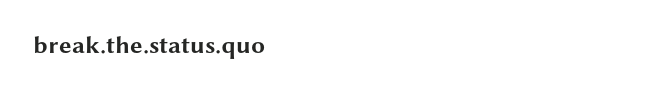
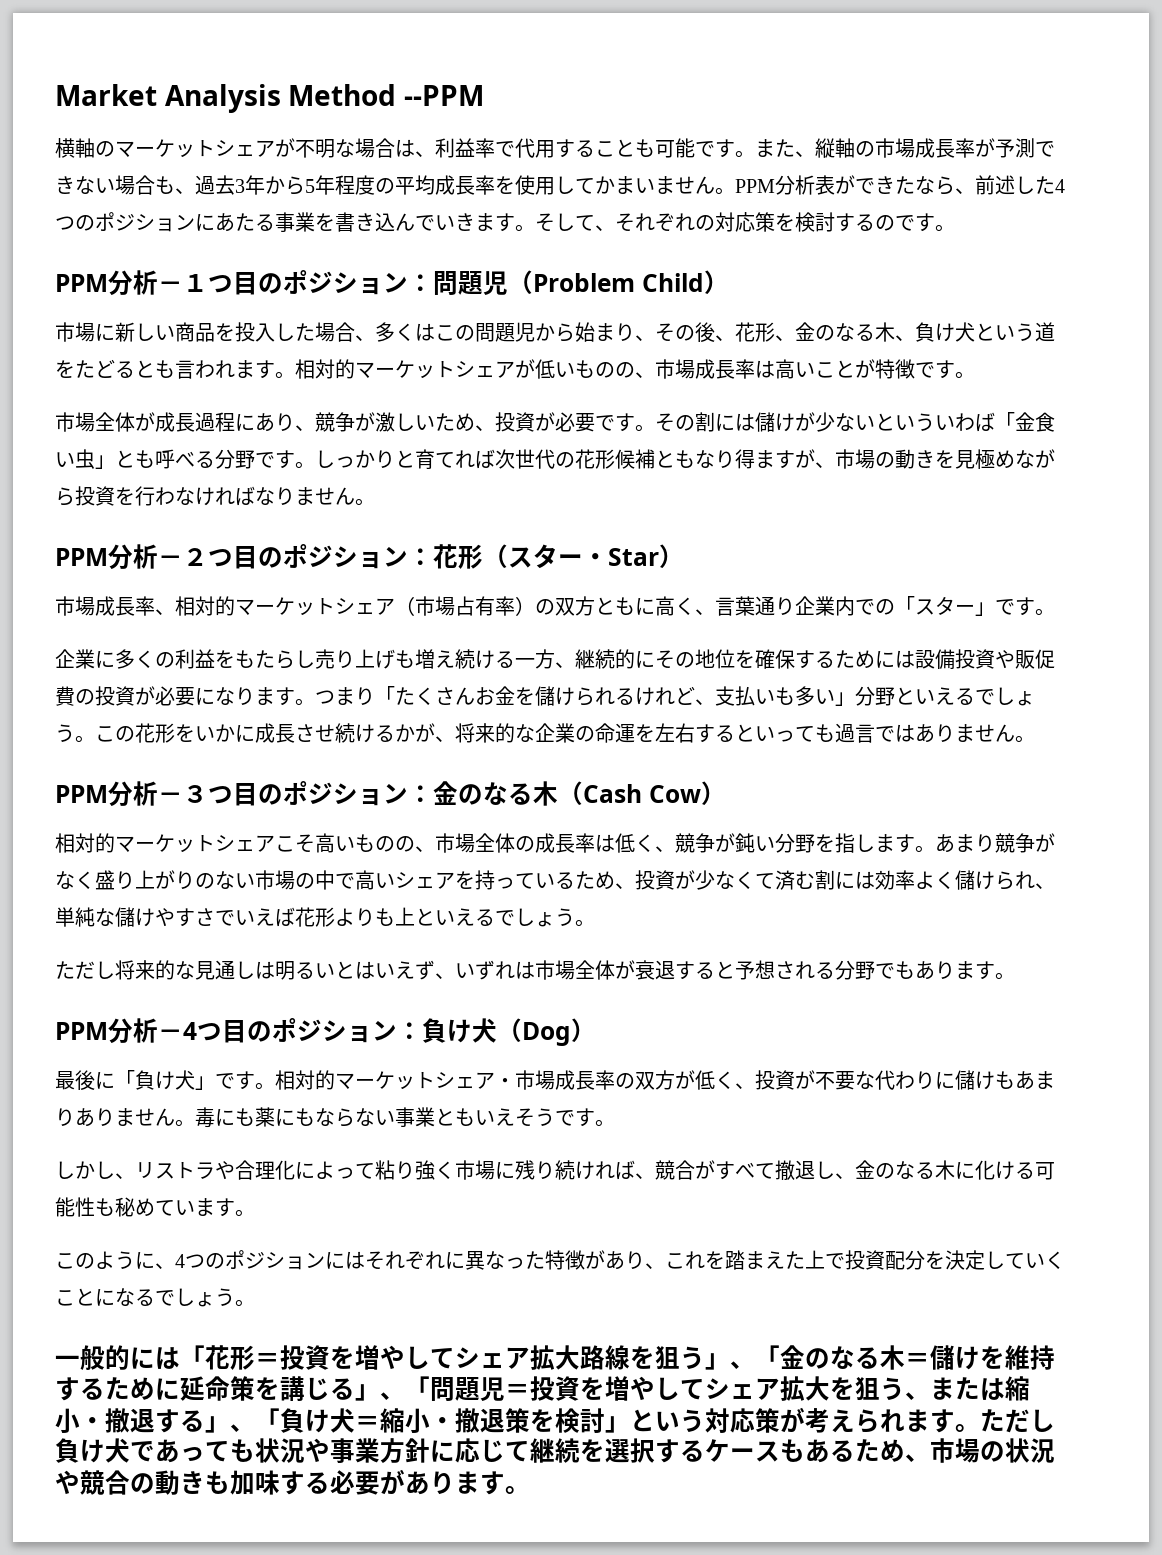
[33,36,265,59] break.the.status.quo -> [55,84,484,113] [55,138,1055,158] [55,175,1065,195] [55,212,955,232] [55,270,729,296] [55,322,1055,342] [55,359,975,379] [55,412,1055,432] [55,449,1055,469] [55,486,375,506] [55,544,684,570] [55,596,1055,616] [55,649,1055,670] [55,686,1035,706] [55,723,1035,743] [55,781,726,807] [55,833,1055,853] [55,870,1055,890] [55,907,595,927] [55,960,1015,980] [55,1018,596,1046] [55,1070,1055,1090] [55,1107,615,1128] [55,1160,1055,1181] [55,1197,255,1217] [55,1250,1065,1270] [55,1288,255,1307] [55,1345,1055,1370] [55,1376,1030,1401] [55,1407,1055,1434] [55,1438,1055,1463] [55,1469,530,1495] Market Analysis Method --PPM // 横軸のマーケットシェアが不明な場合は、利益率で代用することも可能です。また、縦軸の市場成長率が予測できない場合も、過去3年から5年程度の平均成長率を使用してかまいません。PPM分析表ができたなら、前述した4つのポジションにあたる事業を書き込んでいきます。そして、それぞれの対応策を検討するのです。 // PPM分析－１つ目のポジション：問題児（Problem Child） // 市場に新しい商品を投入した場合、多くはこの問題児から始まり、その後、花形、金のなる木、負け犬という道をたどるとも言われます。相対的マーケットシェアが低いものの、市場成長率は高いことが特徴です。 // 市場全体が成長過程にあり、競争が激しいため、投資が必要です。その割には儲けが少ないといういわば「金食い虫」とも呼べる分野です。しっかりと育てれば次世代の花形候補ともなり得ますが、市場の動きを見極めながら投資を行わなければなりません。 // PPM分析－２つ目のポジション：花形（スター・Star） // 市場成長率、相対的マーケットシェア（市場占有率）の双方ともに高く、言葉通り企業内での「スター」です。 // 企業に多くの利益をもたらし売り上げも増え続ける一方、継続的にその地位を確保するためには設備投資や販促費の投資が必要になります。つまり「たくさんお金を儲けられるけれど、支払いも多い」分野といえるでしょう。この花形をいかに成長させ続けるかが、将来的な企業の命運を左右するといっても過言ではありません。 // PPM分析－３つ目のポジション：金のなる木（Cash Cow） // 相対的マーケットシェアこそ高いものの、市場全体の成長率は低く、競争が鈍い分野を指します。あまり競争がなく盛り上がりのない市場の中で高いシェアを持っているため、投資が少なくて済む割には効率よく儲けられ、単純な儲けやすさでいえば花形よりも上といえるでしょう。 // ただし将来的な見通しは明るいとはいえず、いずれは市場全体が衰退すると予想される分野でもあります。 // PPM分析－4つ目のポジション：負け犬（Dog） // 最後に「負け犬」です。相対的マーケットシェア・市場成長率の双方が低く、投資が不要な代わりに儲けもあまりありません。毒にも薬にもならない事業ともいえそうです。 // しかし、リストラや合理化によって粘り強く市場に残り続ければ、競合がすべて撤退し、金のなる木に化ける可能性も秘めています。 // このように、4つのポジションにはそれぞれに異なった特徴があり、これを踏まえた上で投資配分を決定していくことになるでしょう。 // 一般的には「花形＝投資を増やしてシェア拡大路線を狙う」、「金のなる木＝儲けを維持するために延命策を講じる」、「問題児＝投資を増やしてシェア拡大を狙う、または縮小・撤退する」、「負け犬＝縮小・撤退策を検討」という対応策が考えられます。ただし負け犬であっても状況や事業方針に応じて継続を選択するケースもあるため、市場の状況や競合の動きも加味する必要があります。

